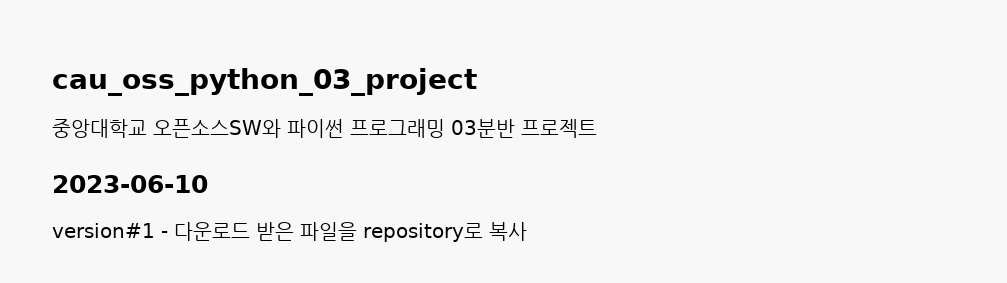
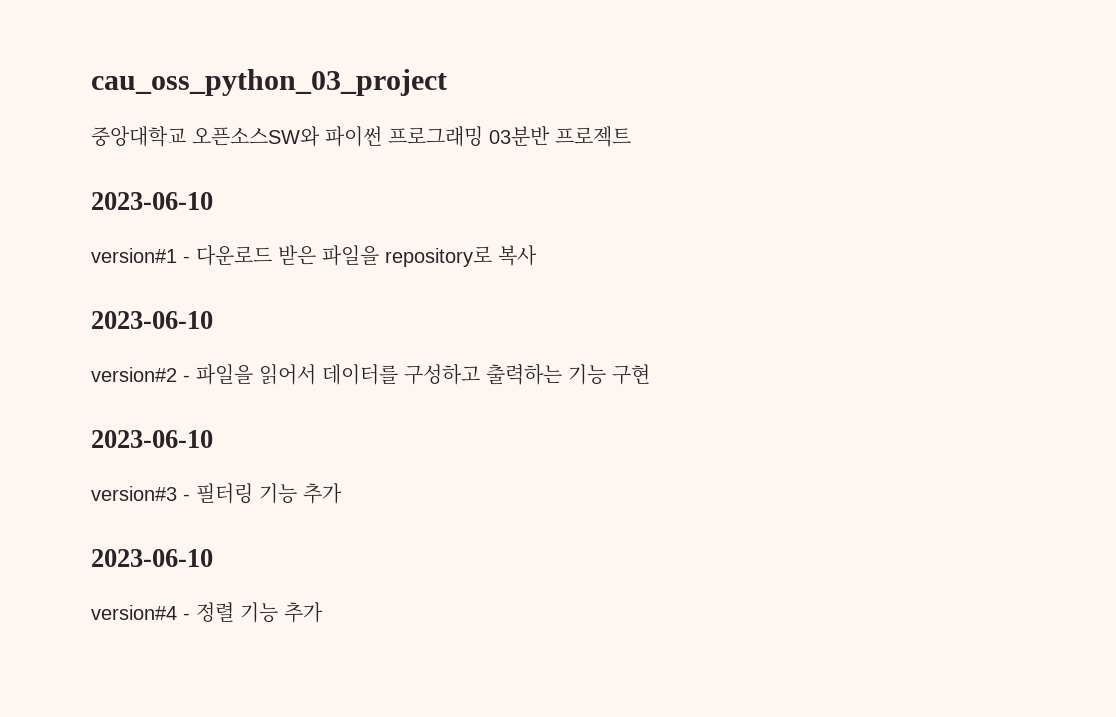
(527, 231) none -> [91,311,213,329] [91,364,650,385] [91,430,213,448] [91,483,342,504] [91,549,213,567] [91,602,323,623] // 2023-06-10 // version#2 - 파일을 읽어서 데이터를 구성하고 출력하는 기능 구현 // 2023-06-10 // version#3 - 필터링 기능 추가 // 2023-06-10 // version#4 - 정렬 기능 추가

